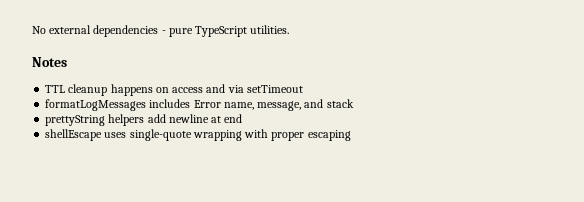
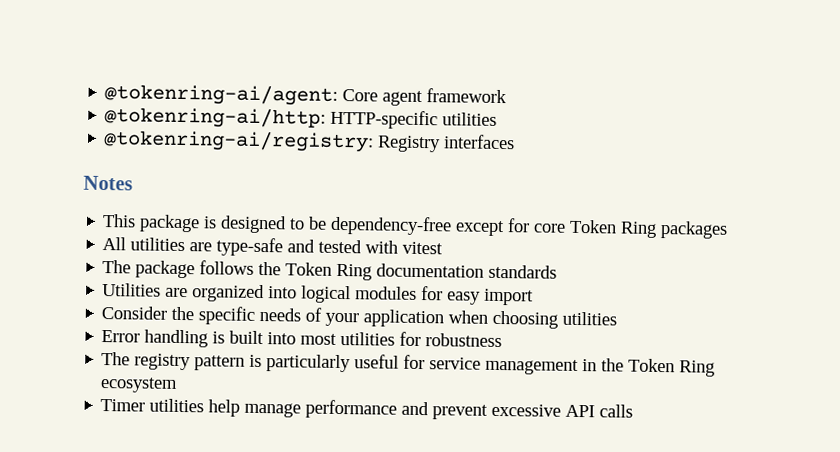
[32,25,290,37] [32,57,67,67] [45,84,303,96] [45,99,354,111] [45,114,243,126] [45,129,351,141] No external dependencies - pure TypeScript utilities. // Notes // TTL cleanup happens on access and via setTimeout // formatLogMessages includes Error name, message, and stack // prettyString helpers add newline at end // shellEscape uses single-quote wrapping with proper escaping -> [104,84,508,107] [104,107,498,130] [103,130,516,153] [83,175,133,191] [102,214,729,239] [102,237,444,257] [102,260,558,281] [102,283,535,306] [101,306,618,329] [101,329,503,348] [101,352,716,377] [100,377,179,393] [100,398,634,420] @tokenring-ai/agent: Core agent framework // @tokenring-ai/http: HTTP-specific utilities // @tokenring-ai/registry: Registry interfaces // Notes // This package is designed to be dependency-free except for core Token Ring packages // All utilities are type-safe and tested with vitest // The package follows the Token Ring documentation standards // Utilities are organized into logical modules for easy import // Consider the specific needs of your application when choosing utilities // Error handling is built into most utilities for robustness // The registry pattern is particularly useful for service management in the Token Ring ecosystem // Timer utilities help manage performance and prevent excessive API calls

